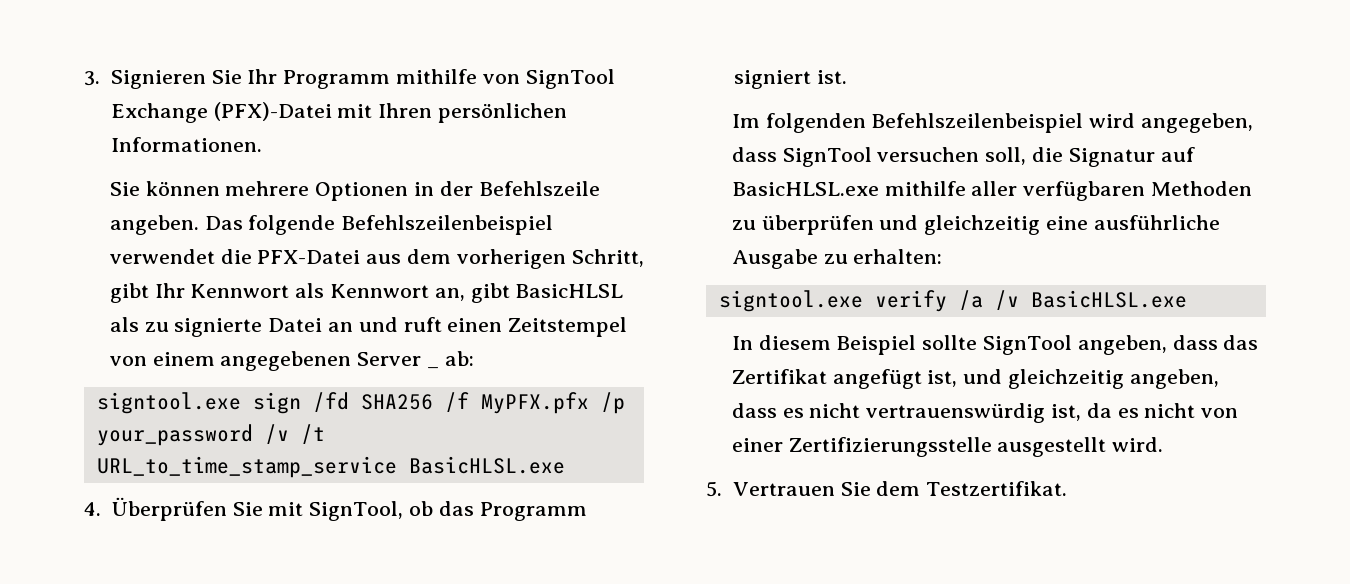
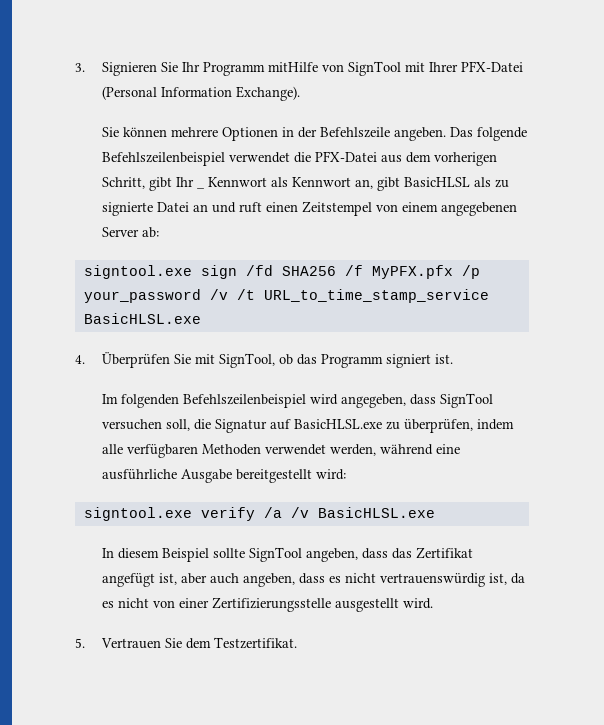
[395,69,477,84] mithilfe -> [268,62,319,72] mitHilfe
[110,102,567,123] [110,137,262,152] Exchange (PFX)-Datei mit Ihren persönlichen Informationen. -> [405,61,524,72] [102,86,301,101] mit Ihrer PFX-Datei (Personal Information Exchange).
(185, 290) none -> [197,187,206,189] _
[427,366,440,369] _ -> (140, 232) none
[884,181,1253,201] [731,215,1041,235] mithilfe aller verfügbaren Methoden zu überprüfen und gleichzeitig -> [386,419,515,433] [102,444,434,458] zu überprüfen, indem alle verfügbaren Methoden verwendet werden, während
[823,249,943,264] zu erhalten: -> [236,469,347,483] bereitgestellt wird:
[963,369,1125,389] und gleichzeitig -> [181,573,240,584] aber auch

